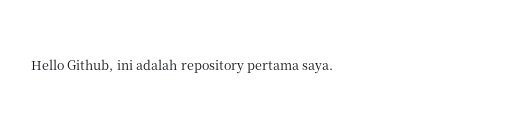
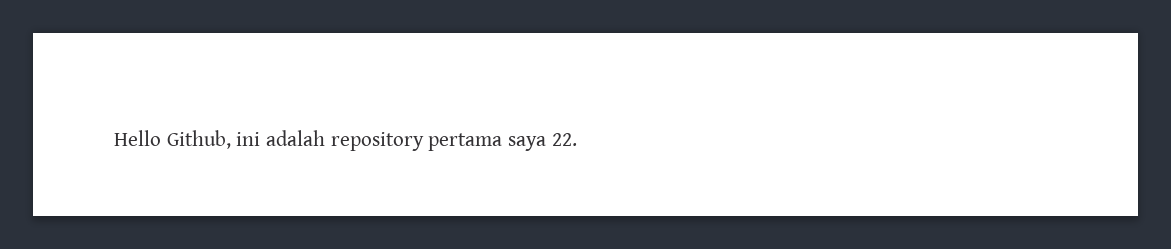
[302,63,334,74] saya. -> [508,133,577,151] saya 22.

